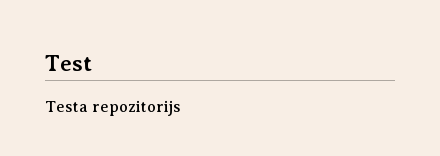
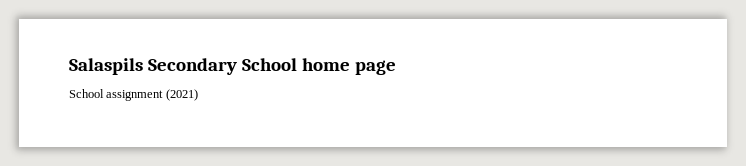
[45,55,92,71] [45,100,181,116] Test // Testa repozitorijs -> [69,58,396,75] [69,89,198,101] Salaspils Secondary School home page // School assignment (2021)

